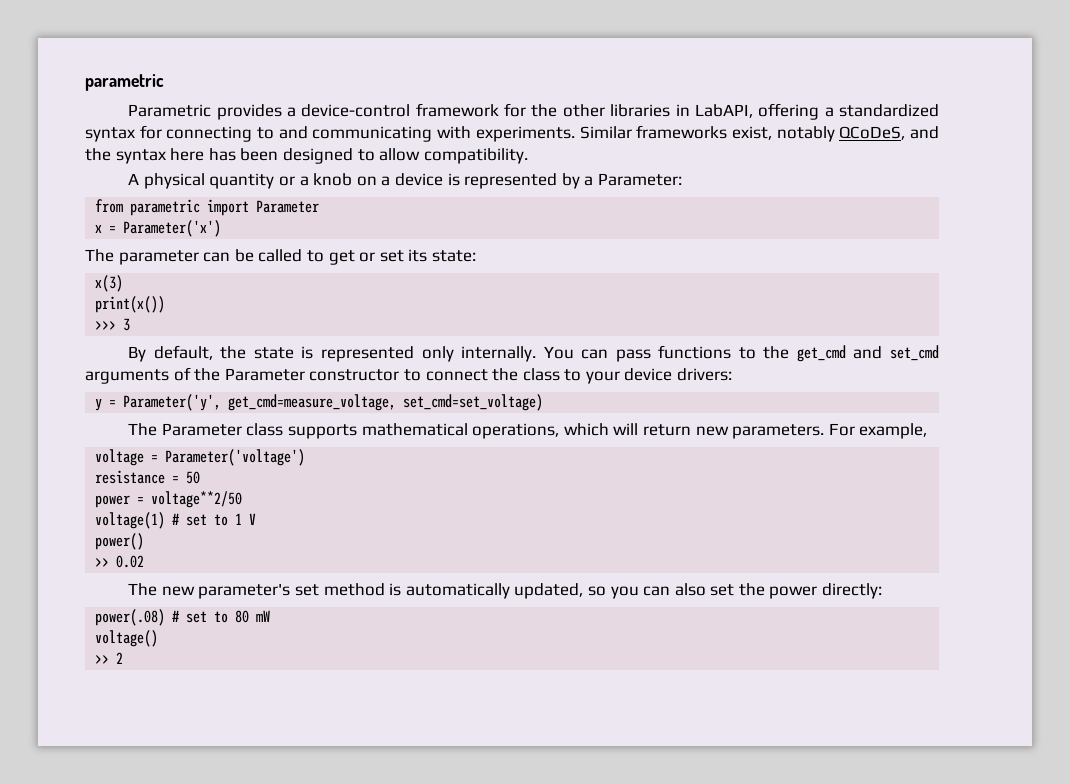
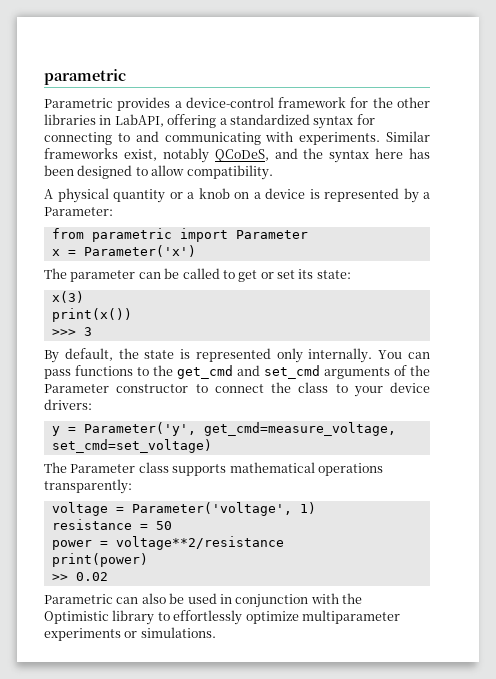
[472,423,928,439] operations, which will return new parameters. For example, -> [317,463,383,476] [44,479,132,494] operations transparently:
[165,449,306,466] Parameter('voltage') -> [131,502,316,516] Parameter('voltage', 1)
[151,491,243,508] [95,512,257,529] [95,533,145,550] [95,555,145,568] [128,583,883,599] [95,609,271,626] [95,630,159,647] [95,652,124,664] voltage**2/50 // voltage(1) # set to 1 V // power() // >> 0.02 // The new parameter's set method is automatically updated, so you can also set the power directly: // power(.08) # set to 80 mW // voltage() // >> 2 -> [115,536,284,550] [51,553,148,567] [51,572,108,581] [44,593,362,608] [44,610,400,625] [44,627,216,641] voltage**2/resistance // print(power) // >> 0.02 // Parametric can also be used in conjunction with the Optimistic library to effortlessly optimize multiparameter experiments or simulations.

